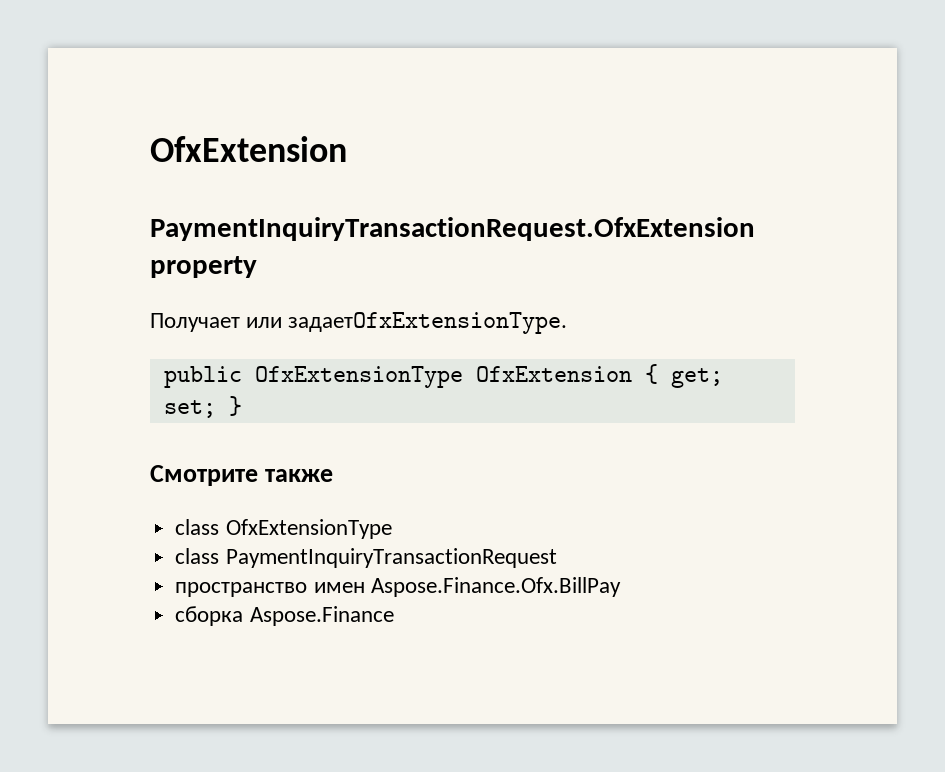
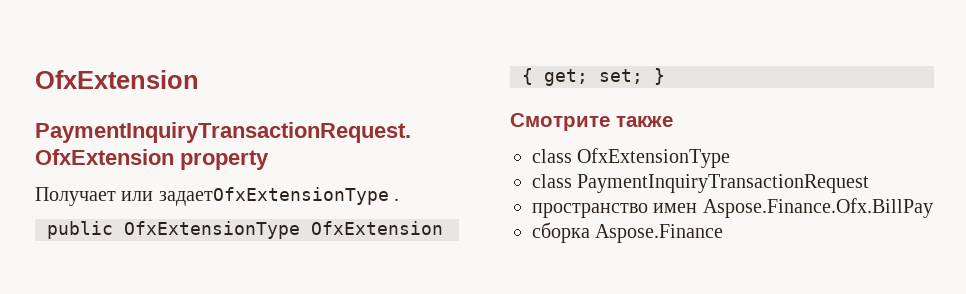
[288,312,568,334] задаетOfxExtensionType. -> [158,187,400,206] задаетOfxExtensionType .

